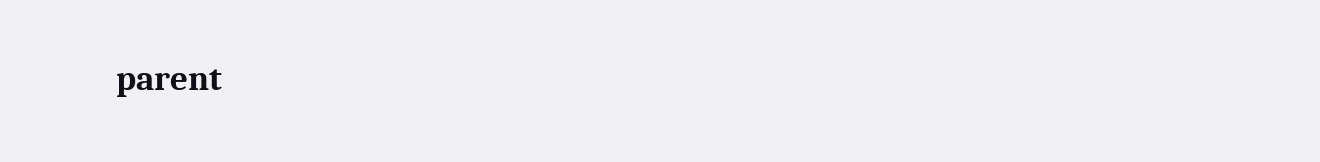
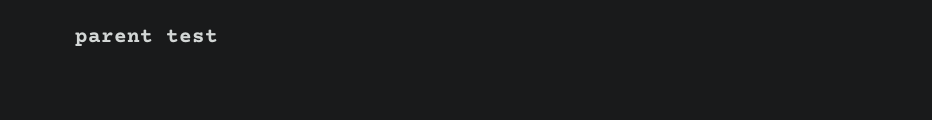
(222, 83) none -> [166,29,218,43] test

